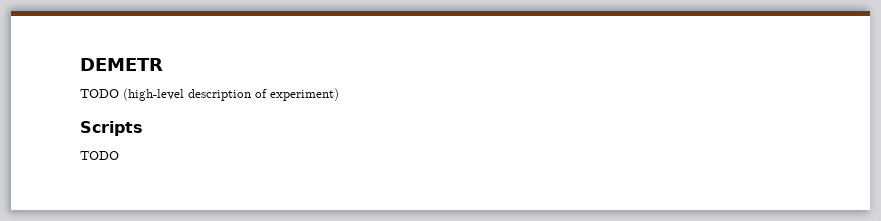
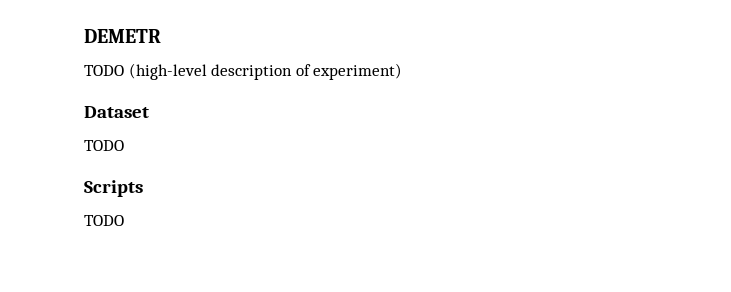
(339, 94) none -> [84,106,149,118] [84,140,124,151] // Dataset // TODO

